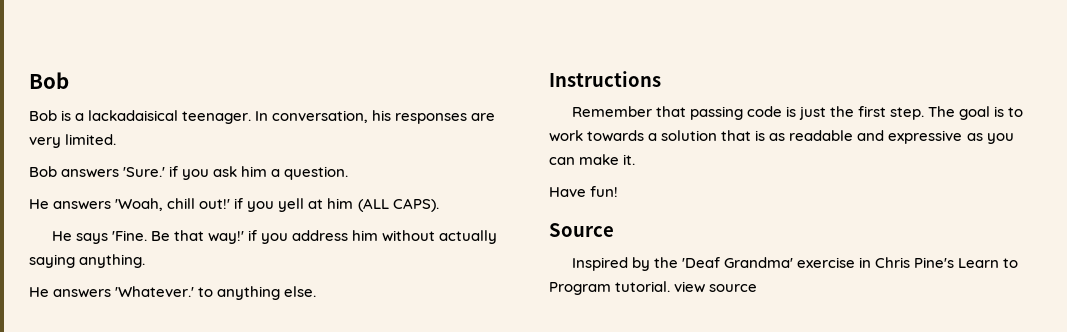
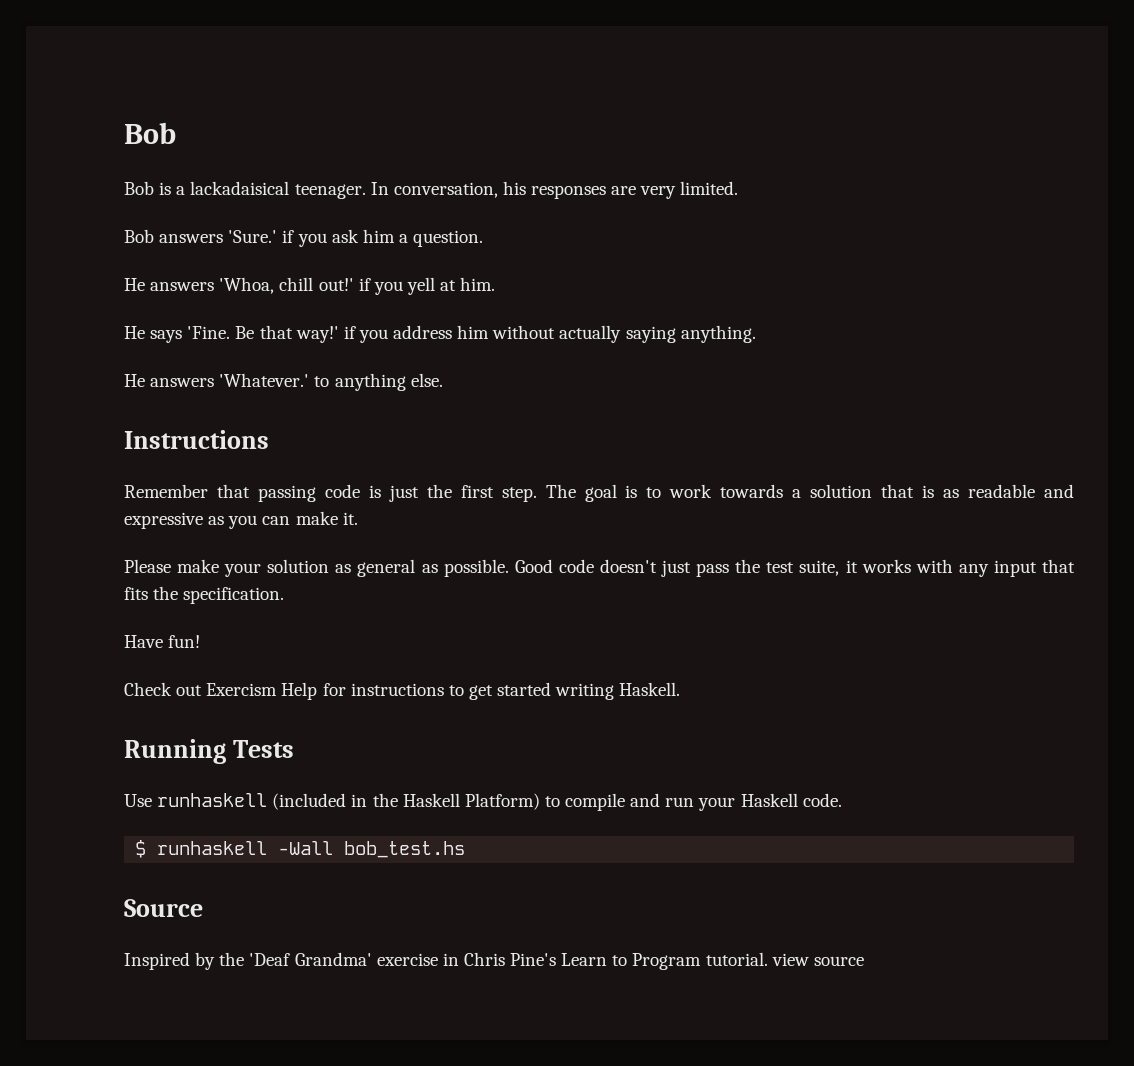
[115,198,164,211] 'Woah, -> [219,277,275,294] 'Whoa,
[327,198,439,212] him (ALL CAPS). -> [460,277,496,291] him.
[549,186,619,197] Have fun! -> [124,559,1075,577] [124,586,285,604] [124,635,201,648] [124,682,681,700] [124,739,294,764] [124,793,842,811] [135,840,466,858] Please make your solution as general as possible. Good code doesn't just pass the test suite, it works with any input that fits the specification. // Have fun! // Check out Exercism Help for instructions to get started writing Haskell. // Running Tests // Use runhaskell (included in the Haskell Platform) to compile and run your Haskell code. // $ runhaskell -Wall bob_test.hs

